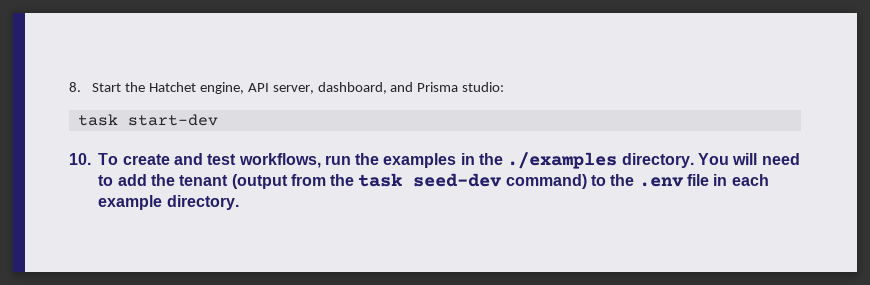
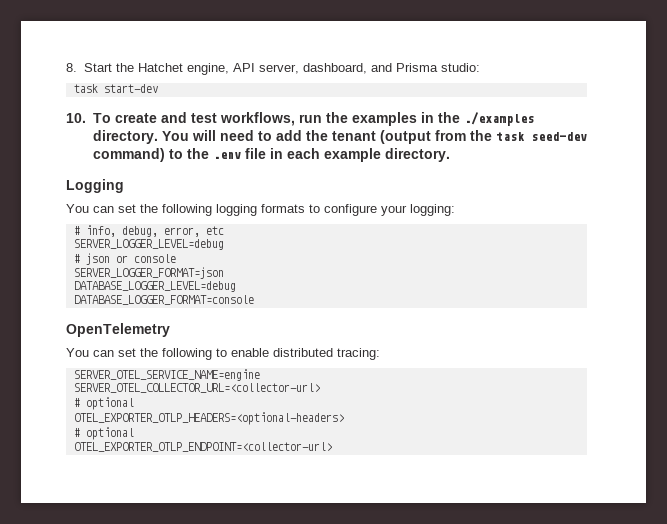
(239, 202) none -> [66,179,124,193] [66,204,455,216] [73,225,224,237] [73,239,224,250] [73,253,176,265] [73,267,224,279] [73,281,236,292] [73,295,254,305] [66,323,170,337] [66,348,380,360] [73,369,260,381] [73,383,320,393] [73,397,134,410] [73,412,344,425] [73,427,134,440] [73,442,332,452] // Logging // You can set the following logging formats to configure your logging: // # info, debug, error, etc // SERVER_LOGGER_LEVEL=debug // # json or console // SERVER_LOGGER_FORMAT=json // DATABASE_LOGGER_LEVEL=debug // DATABASE_LOGGER_FORMAT=console // OpenTelemetry // You can set the following to enable distributed tracing: // SERVER_OTEL_SERVICE_NAME=engine // SERVER_OTEL_COLLECTOR_URL=<collector-url> // # optional // OTEL_EXPORTER_OTLP_HEADERS=<optional-headers> // # optional // OTEL_EXPORTER_OTLP_ENDPOINT=<collector-url>

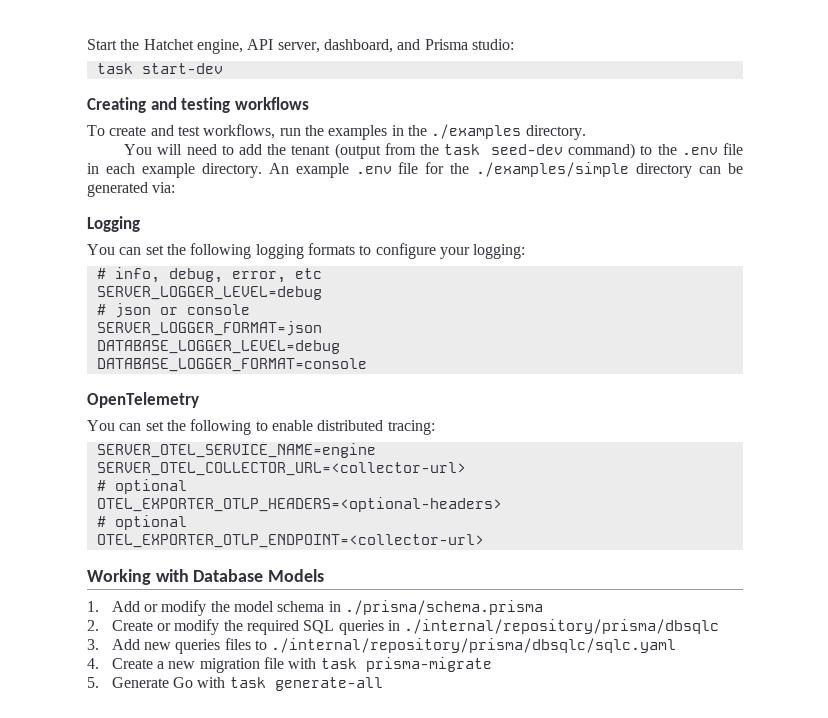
[66,63,77,72] 8. -> (87, 44) none
[66,113,86,123] 10. -> [87,97,309,113] Creating and testing workflows //
(158, 137) none -> (586, 132) //
(450, 155) none -> [268,162,743,178] [87,182,176,197] An example .env file for the ./examples/simple directory can be generated via:
(332, 447) none -> [87,569,325,585] [87,600,543,616] [87,619,720,635] [87,638,677,654] [87,657,492,673] [87,677,383,691] // Working with Database Models // 1. Add or modify the model schema in ./prisma/schema.prisma // 2. Create or modify the required SQL queries in ./internal/repository/prisma/dbsqlc // 3. Add new queries files to ./internal/repository/prisma/dbsqlc/sqlc.yaml // 4. Create a new migration file with task prisma-migrate // 5. Generate Go with task generate-all

